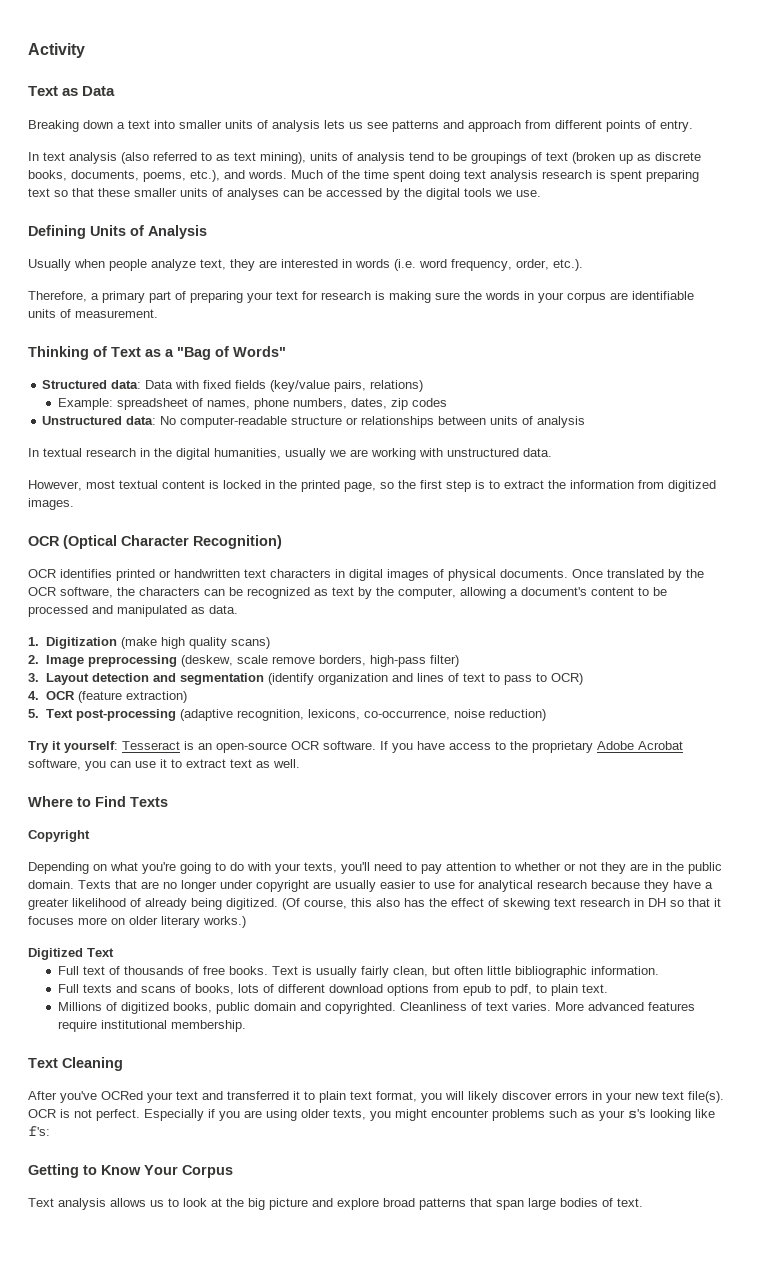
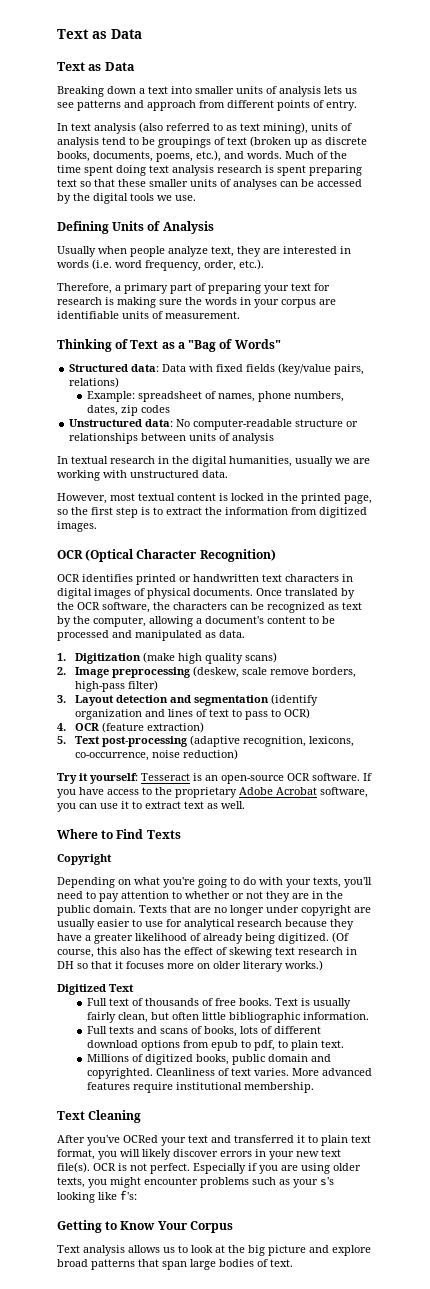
[28,43,85,58] Activity -> [57,29,142,39] Text as Data

